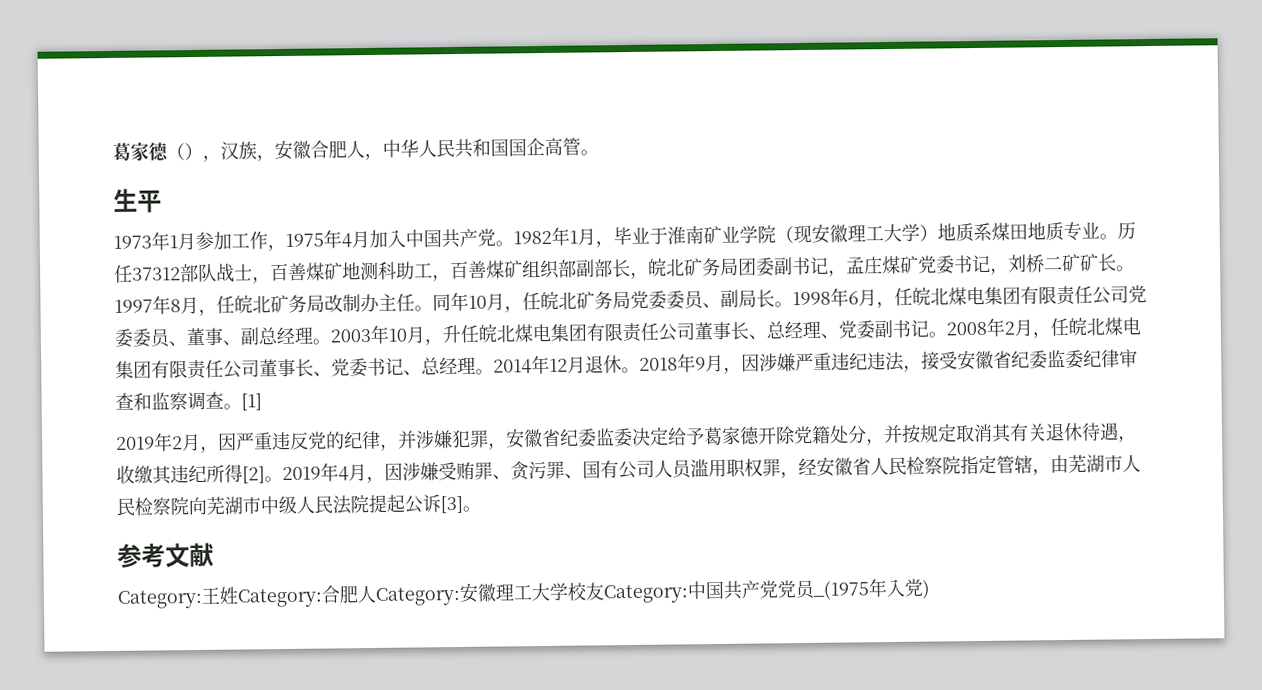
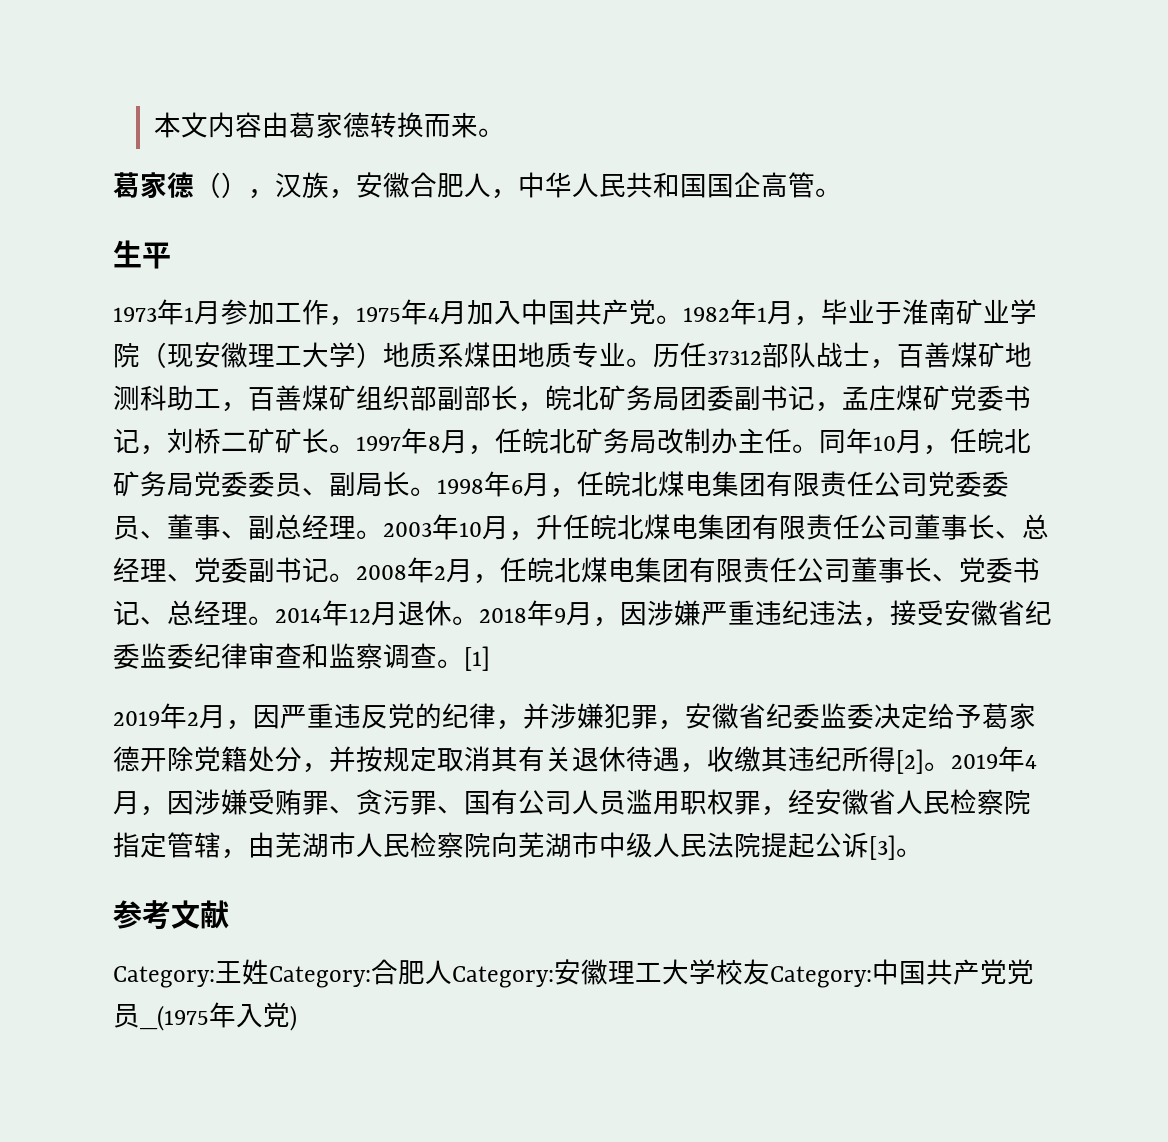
(112, 151) none -> [154,112,506,138] 本文内容由葛家德转换而来。 //

